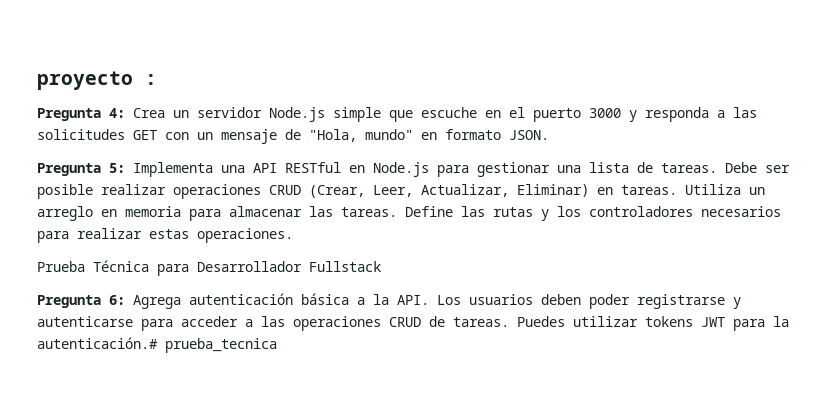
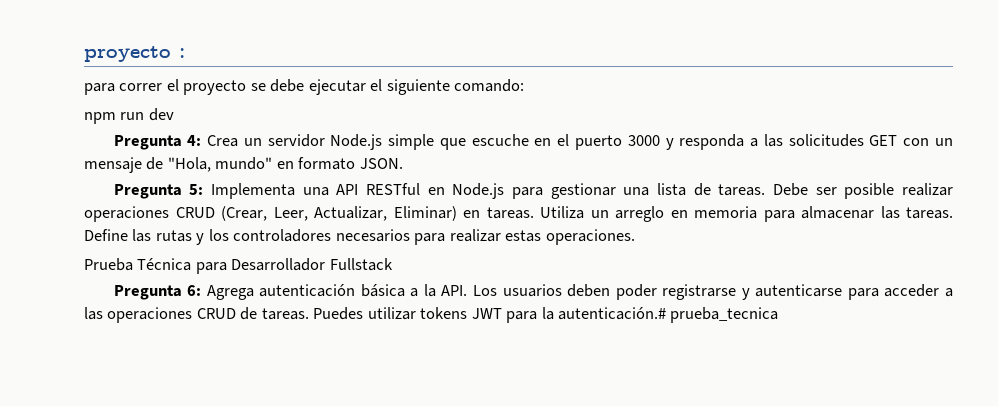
(157, 79) none -> [84,79,525,95] [84,108,174,124] // para correr el proyecto se debe ejecutar el siguiente comando: // npm run dev

